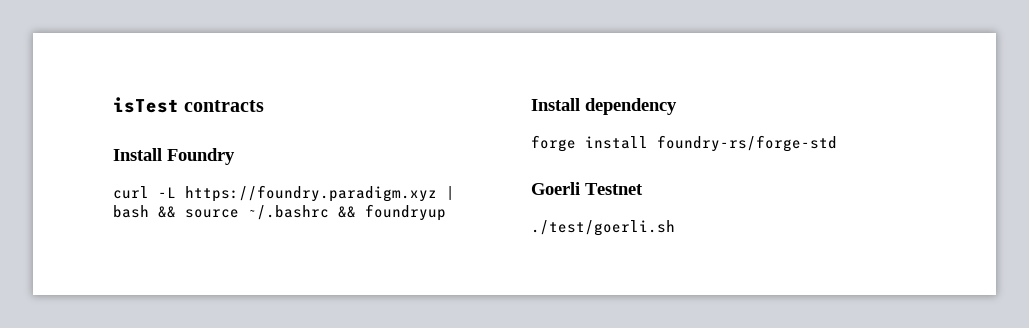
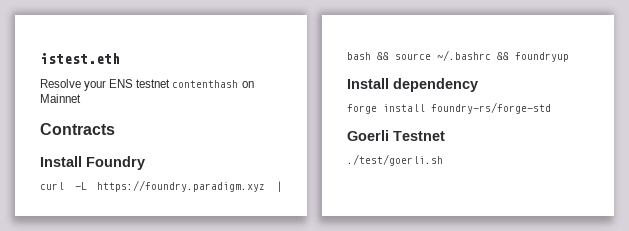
[113,97,265,113] isTest contracts -> [40,53,120,64] [40,79,254,91] [40,94,81,103] [40,123,115,135] istest.eth // Resolve your ENS testnet contenthash on Mainnet // Contracts

